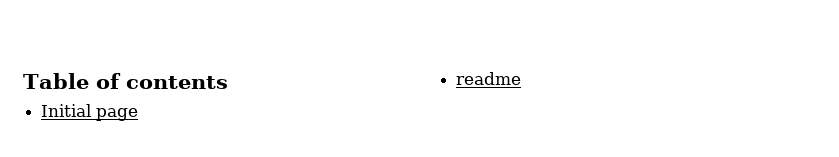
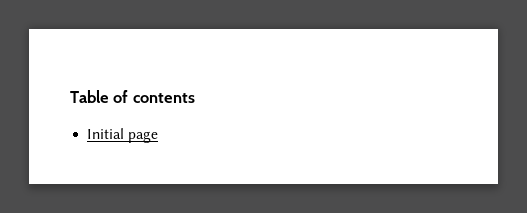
[456,72,522,85] // readme -> (159, 137) none

